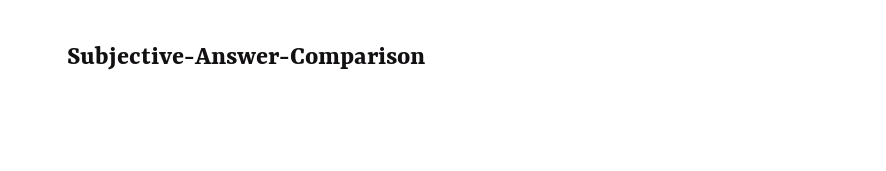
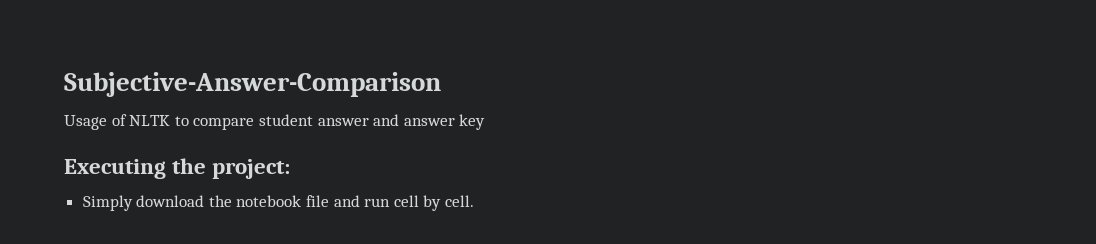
(425, 58) none -> [64,114,486,130] [64,158,291,179] [82,195,475,211] // Usage of NLTK to compare student answer and answer key // Executing the project: // Simply download the notebook file and run cell by cell.

